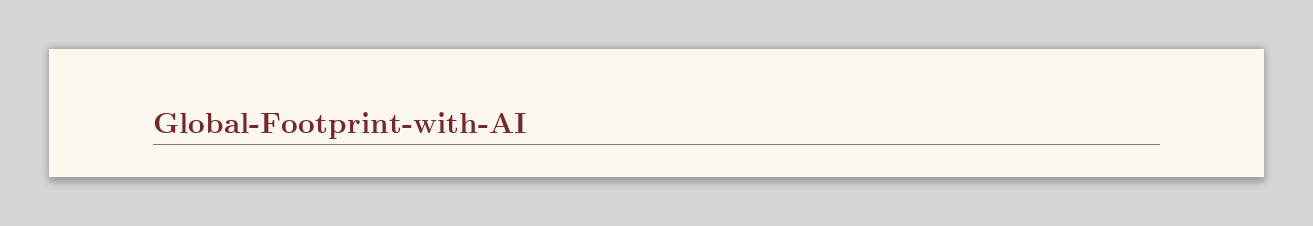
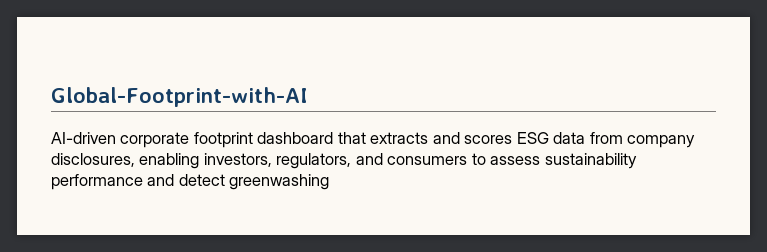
(527, 125) none -> [51,132,696,148] [51,153,637,169] [51,174,330,190] // AI-driven corporate footprint dashboard that extracts and scores ESG data from company disclosures, enabling investors, regulators, and consumers to assess sustainability performance and detect greenwashing

